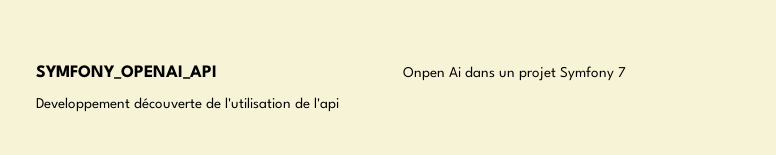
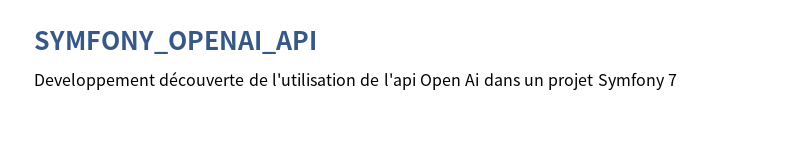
[403,66,445,81] Onpen -> [419,74,461,90] Open

